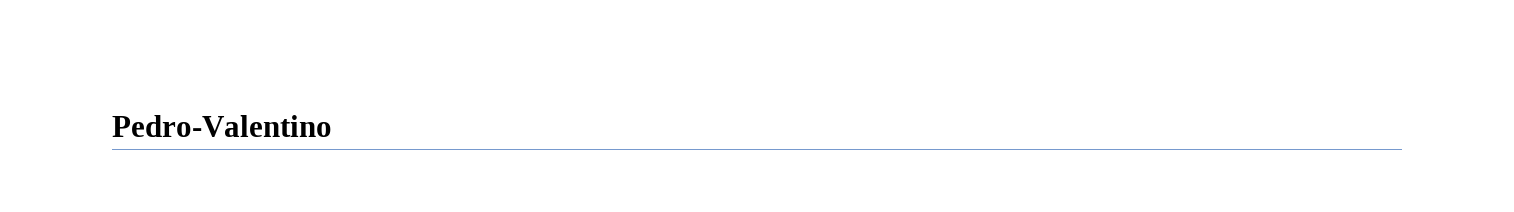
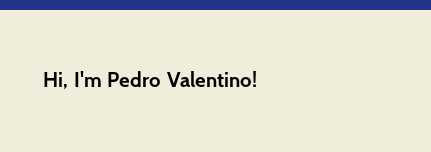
[112,115,332,137] Pedro-Valentino -> [43,71,257,89] Hi, I'm Pedro Valentino!

